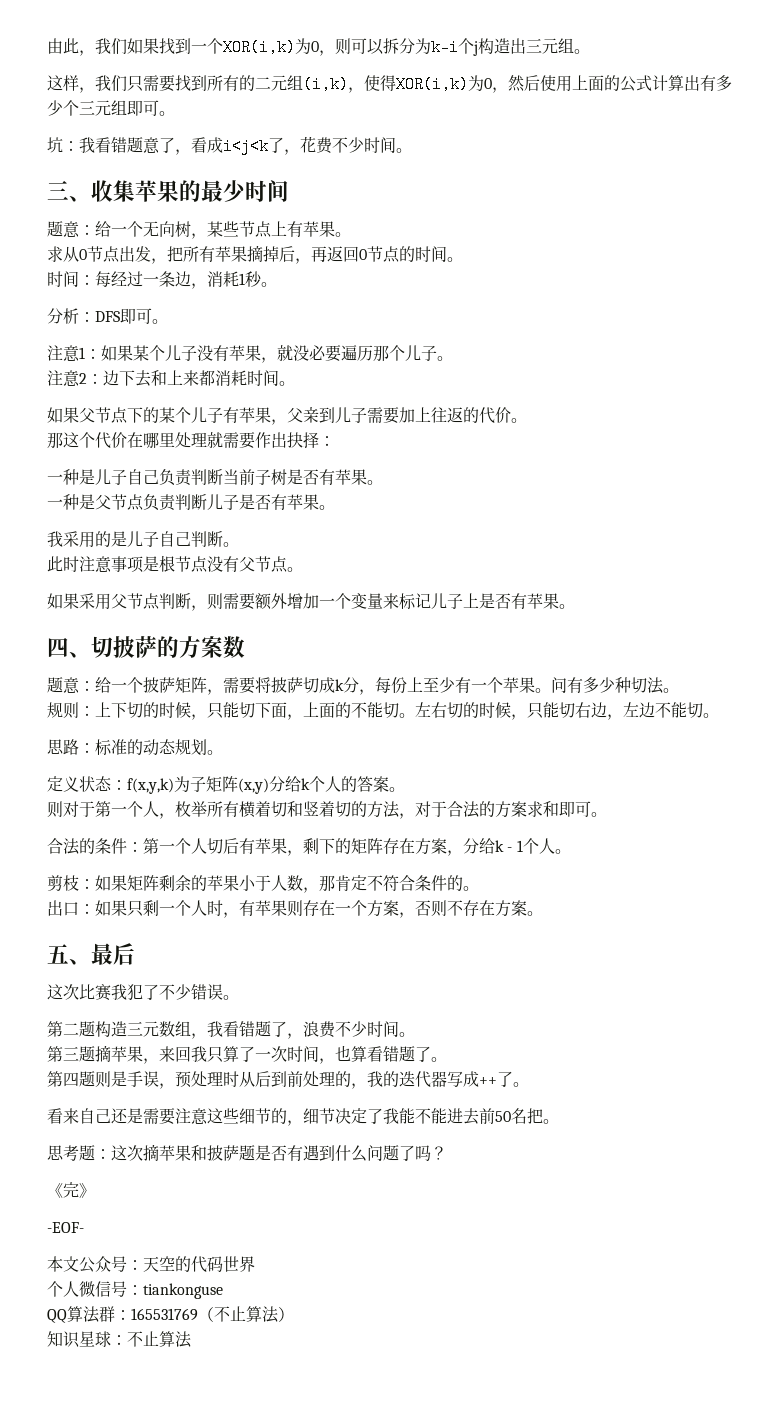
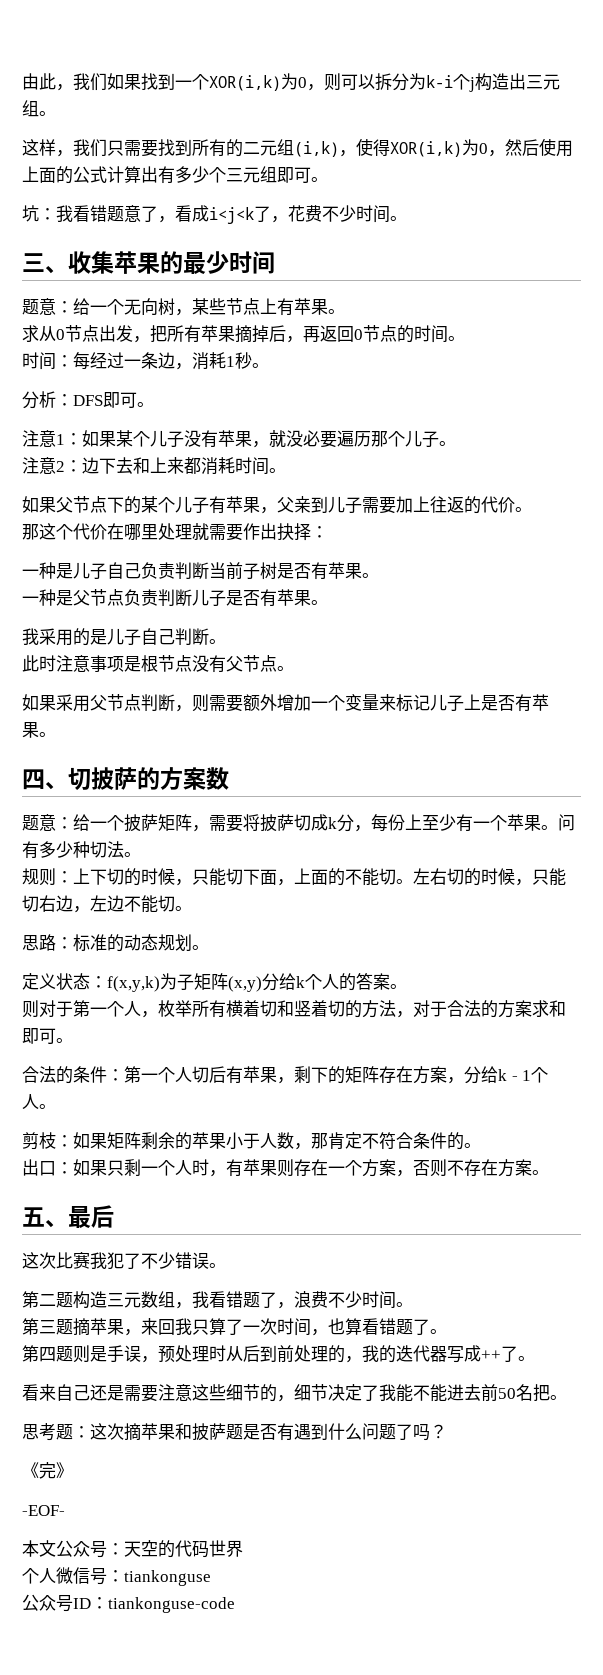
[47,1306,294,1323] [47,1331,192,1348] QQ算法群：165531769（不止算法） // 知识星球：不止算法 -> [22,1594,235,1613] 公众号ID：tiankonguse-code

